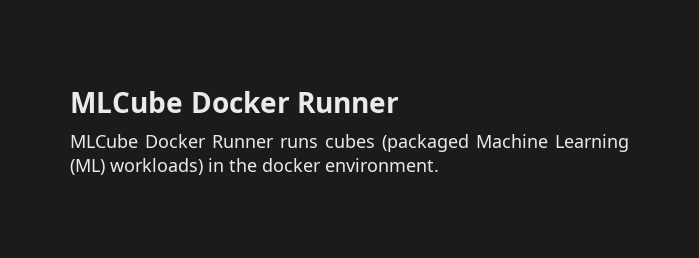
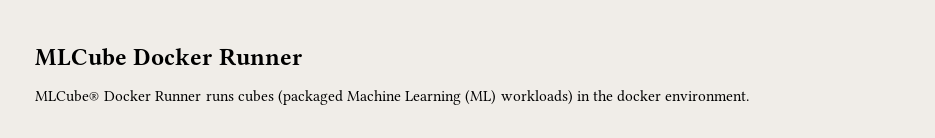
[70,134,138,148] MLCube -> [35,90,100,102] MLCube®

